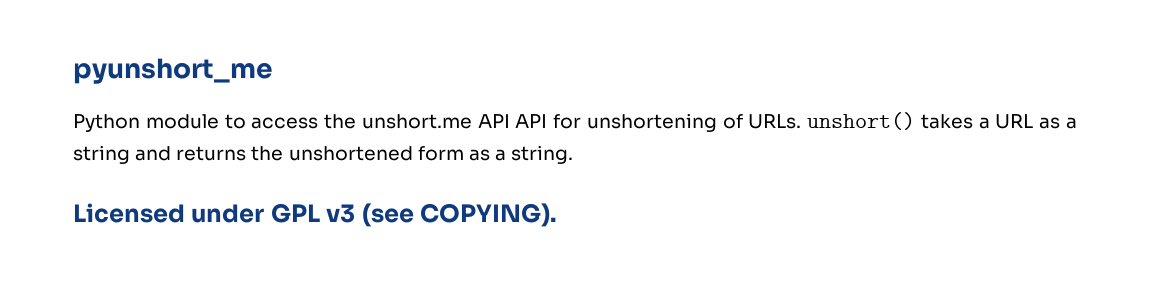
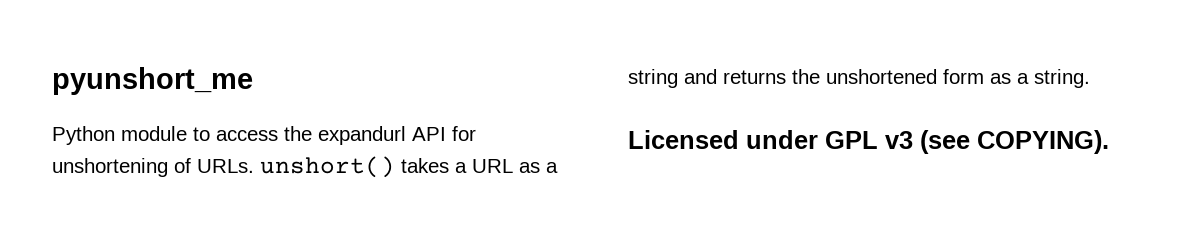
[361,114,510,129] unshort.me API -> [318,126,406,145] expandurl

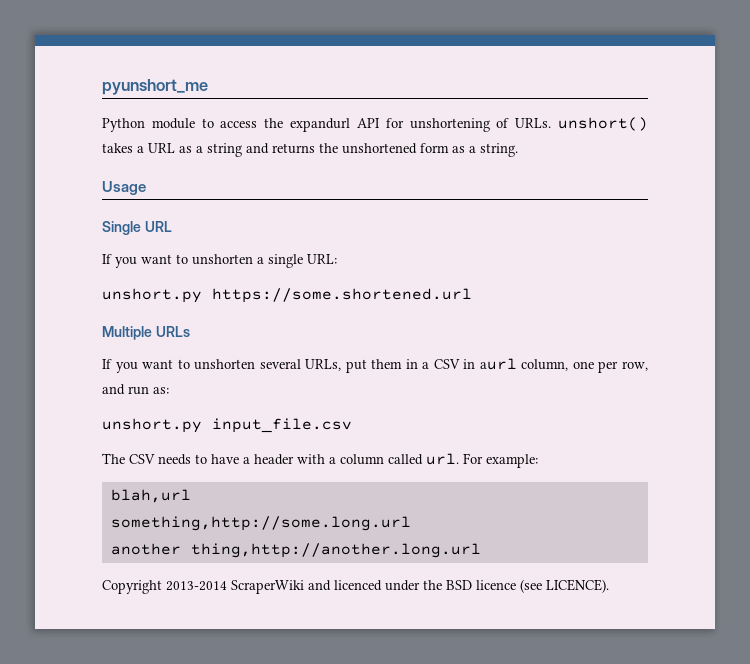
[628,130,1109,154] Licensed under GPL v3 (see COPYING). -> [102,181,146,195] [102,221,172,235] [102,254,337,268] [102,288,472,303] [102,326,190,340] [102,358,648,373] [102,384,169,395] [102,418,352,433] [102,453,538,468] [110,489,191,503] [110,516,411,531] [110,543,481,558] [102,579,609,594] Usage // Single URL // If you want to unshorten a single URL: // unshort.py https://some.shortened.url // Multiple URLs // If you want to unshorten several URLs, put them in a CSV in aurl column, one per row, and run as: // unshort.py input_file.csv // The CSV needs to have a header with a column called url. For example: // blah,url // something,http://some.long.url // another thing,http://another.long.url // Copyright 2013-2014 ScraperWiki and licenced under the BSD licence (see LICENCE).

